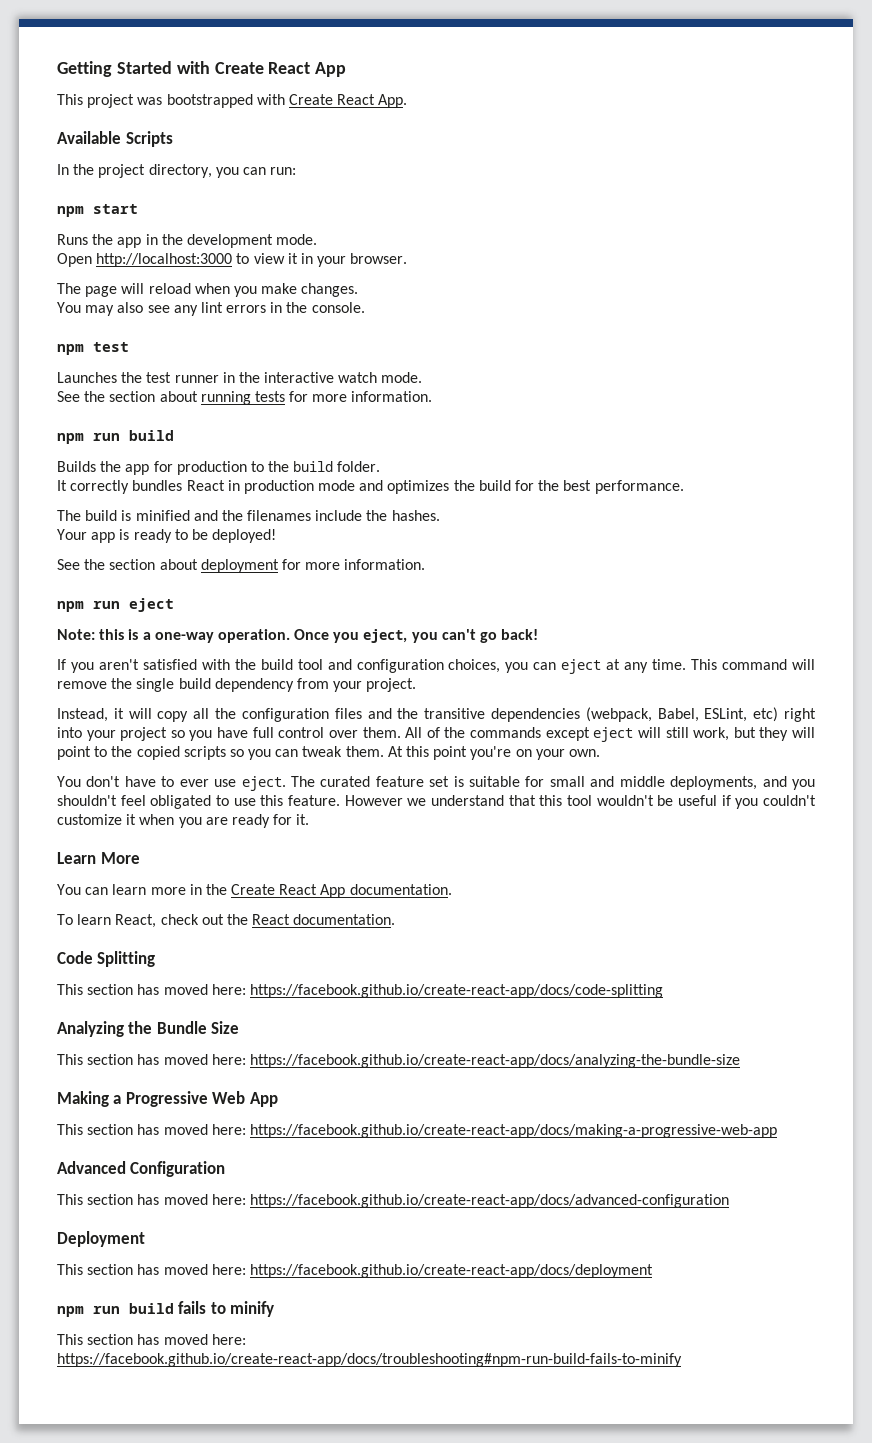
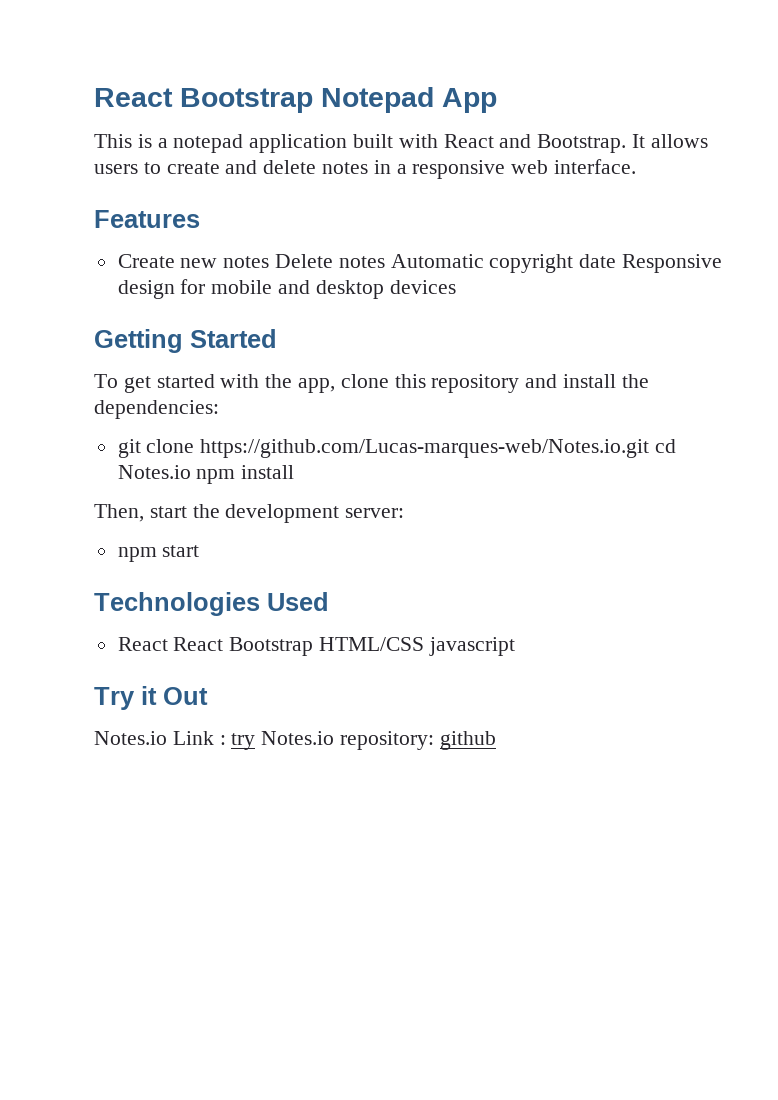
[57,61,347,77] [57,94,408,108] [57,131,173,147] [57,164,297,178] [57,204,138,217] [57,234,318,248] [57,253,408,267] [57,283,359,297] [57,302,365,316] [57,342,129,355] [57,372,423,383] [57,391,433,405] [57,430,174,444] [57,461,381,475] [57,480,684,494] [57,510,440,521] [57,529,277,543] [57,559,426,573] [57,598,174,612] [57,629,539,643] [57,659,815,674] [57,678,417,692] [57,707,816,722] [57,727,815,742] [57,746,600,760] [57,776,816,791] [57,795,816,809] [57,814,310,828] [57,852,140,864] [57,884,452,898] [57,914,396,928] [57,951,156,967] [57,984,663,998] [57,1021,240,1037] [57,1054,740,1068] [57,1091,278,1107] [57,1124,777,1138] [57,1161,226,1177] [57,1194,729,1208] [57,1231,145,1247] [57,1264,653,1278] [57,1301,275,1317] [57,1334,246,1345] [57,1353,682,1367] Getting Started with Create React App // This project was bootstrapped with Create React App. // Available Scripts // In the project directory, you can run: // npm start // Runs the app in the development mode. // Open http://localhost:3000 to view it in your browser. // The page will reload when you make changes. // You may also see any lint errors in the console. // npm test // Launches the test runner in the interactive watch mode. // See the section about running tests for more information. // npm run build // Builds the app for production to the build folder. // It correctly bundles React in production mode and optimizes the build for the best performance. // The build is minified and the filenames include the hashes. // Your app is ready to be deployed! // See the section about deployment for more information. // npm run eject // Note: this is a one-way operation. Once you eject, you can't go back! // If you aren't satisfied with the build tool and configuration choices, you can eject at any time. This command will remove the single build dependency from your project. // Instead, it will copy all the configuration files and the transitive dependencies (webpack, Babel, ESLint, etc) right into your project so you have full control over them. All of the commands except eject will still work, but they will point to the copied scripts so you can tweak them. At this point you're on your own. // You don't have to ever use eject. The curated feature set is suitable for small and middle deployments, and you shouldn't feel obligated to use this feature. However we understand that this tool wouldn't be useful if you couldn't customize it when you are ready for it. // Learn More // You can learn more in the Create React App documentation. // To learn React, check out the React documentation. // Code Splitting // This section has moved here: https://facebook.github.io/create-react-app/docs/code-splitting // Analyzing the Bundle Size // This section has moved here: https://facebook.github.io/create-react-app/docs/analyzing-the-bundle-size // Making a Progressive Web App // This section has moved here: https://facebook.github.io/create-react-app/docs/making-a-progressive-web-app // Advanced Configuration // This section has moved here: https://facebook.github.io/create-react-app/docs/advanced-configuration // Deployment // This section has moved here: https://facebook.github.io/create-react-app/docs/deployment // npm run build fails to minify // This section has moved here: https://facebook.github.io/create-react-app/docs/troubleshooting#npm-run-build-fails-to-minify -> [94,87,497,113] [94,134,708,153] [94,159,637,179] [94,210,200,228] [117,254,723,273] [117,279,456,299] [94,329,277,353] [94,374,649,393] [94,400,219,419] [117,439,677,458] [117,465,295,484] [94,504,405,523] [117,545,200,562] [94,592,329,616] [117,637,515,656] [94,686,208,710] [94,731,496,750] React Bootstrap Notepad App // This is a notepad application built with React and Bootstrap. It allows users to create and delete notes in a responsive web interface. // Features // Create new notes Delete notes Automatic copyright date Responsive design for mobile and desktop devices // Getting Started // To get started with the app, clone this repository and install the dependencies: // git clone https://github.com/Lucas-marques-web/Notes.io.git cd Notes.io npm install // Then, start the development server: // npm start // Technologies Used // React React Bootstrap HTML/CSS javascript // Try it Out // Notes.io Link : try Notes.io repository: github

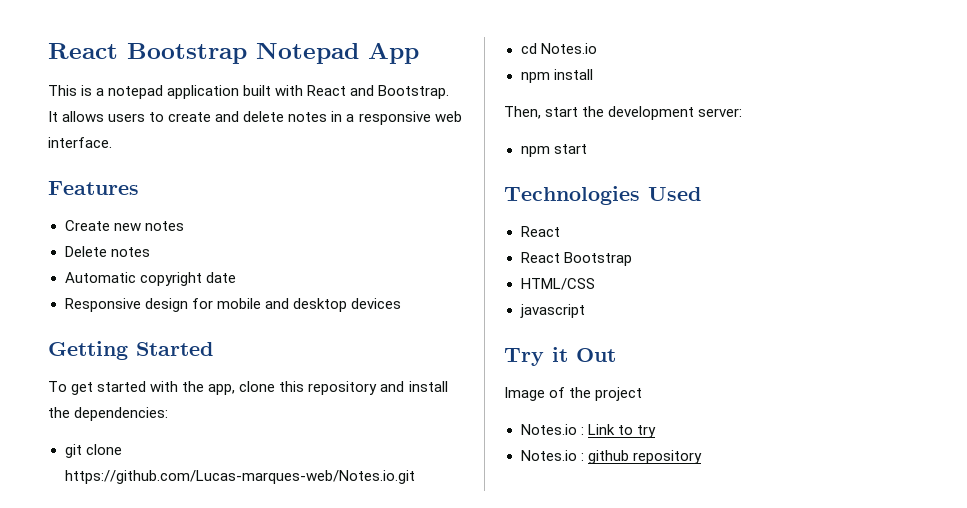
(270, 262) none -> (184, 226) //
(385, 262) none -> (150, 252) //
(617, 261) none -> (236, 277) //
(650, 448) none -> (415, 477) //
(191, 472) none -> (597, 48) //
[173,637,314,656] React Bootstrap -> [520,252,632,266] // React Bootstrap //
(425, 644) none -> (595, 284) //
[94,731,496,750] Notes.io Link : try Notes.io repository: github -> [504,387,643,401] [520,424,656,438] [520,450,702,464] Image of the project // Notes.io : Link to try // Notes.io : github repository

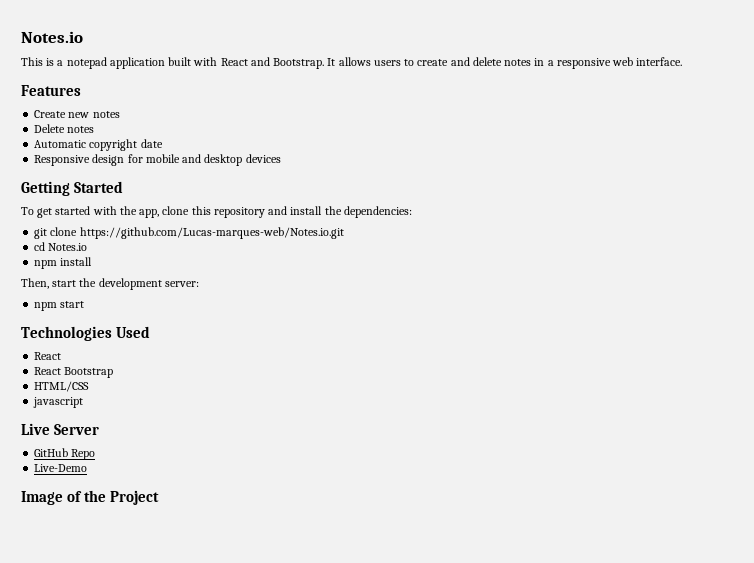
[48,42,419,64] React Bootstrap Notepad App -> [21,31,83,43] Notes.io
[504,347,616,366] [504,387,643,401] [520,424,656,438] [520,450,702,464] Try it Out // Image of the project // Notes.io : Link to try // Notes.io : github repository -> [21,423,100,435] [34,448,96,460] [34,464,88,472] [21,490,160,505] Live Server // GitHub Repo // Live-Demo // Image of the Project

